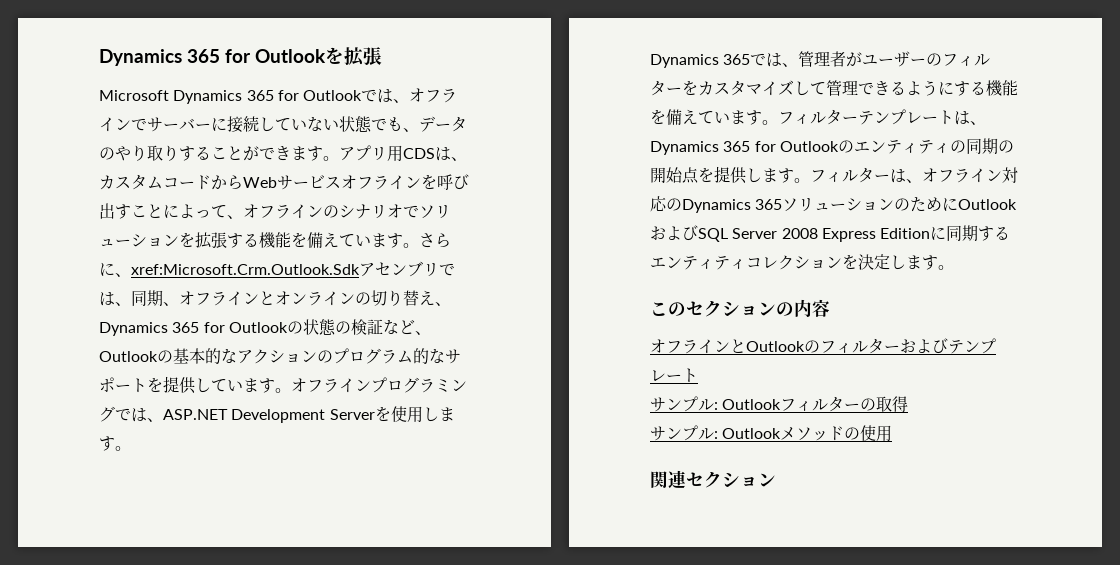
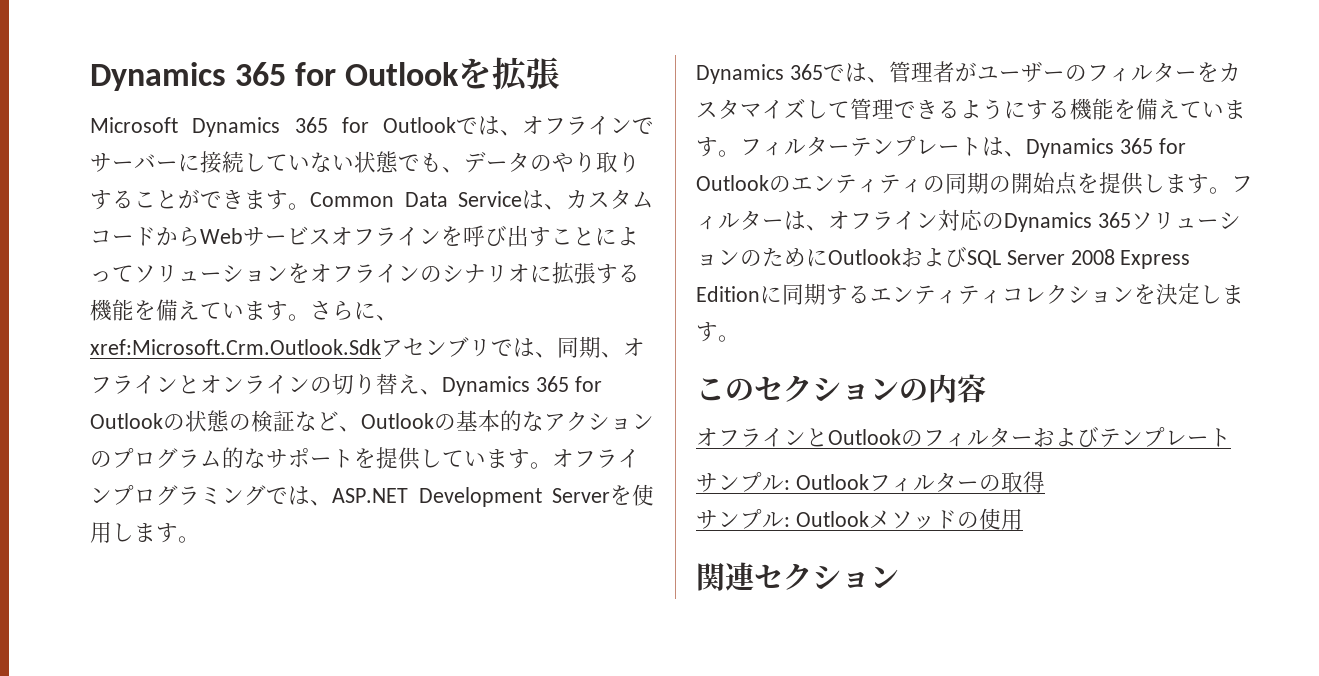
[339,145,435,162] アプリ用CDS -> [310,191,522,207] Common Data Service
[227,215,243,219] 、 -> [134,263,310,283] ソリューションを
[403,205,451,219] [99,232,195,248] でソリューションを -> [530,264,552,283] に

